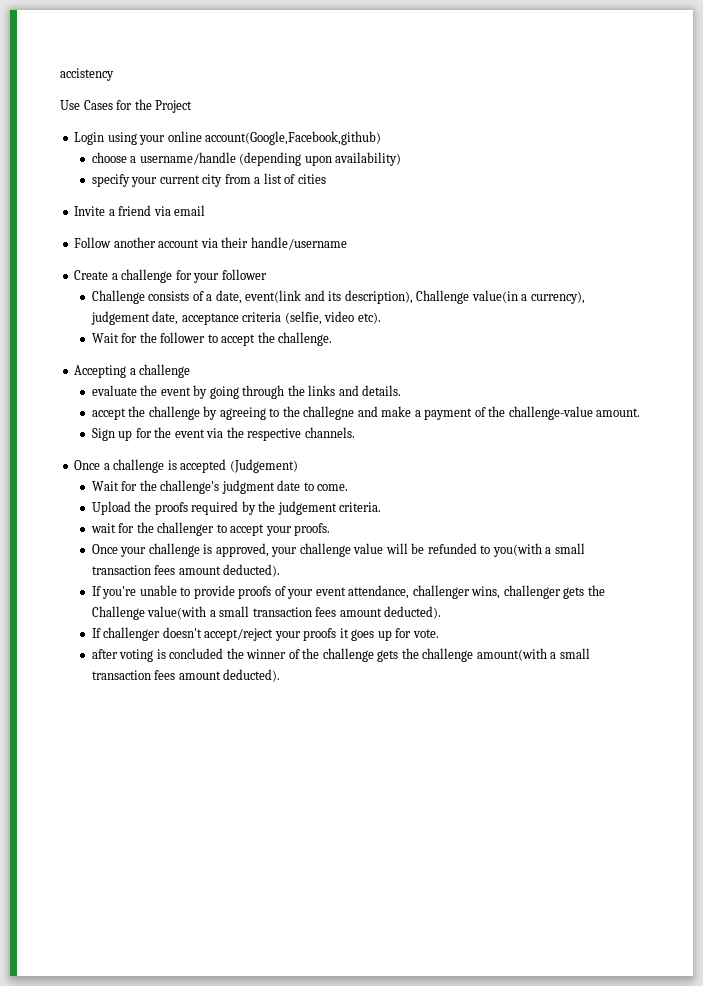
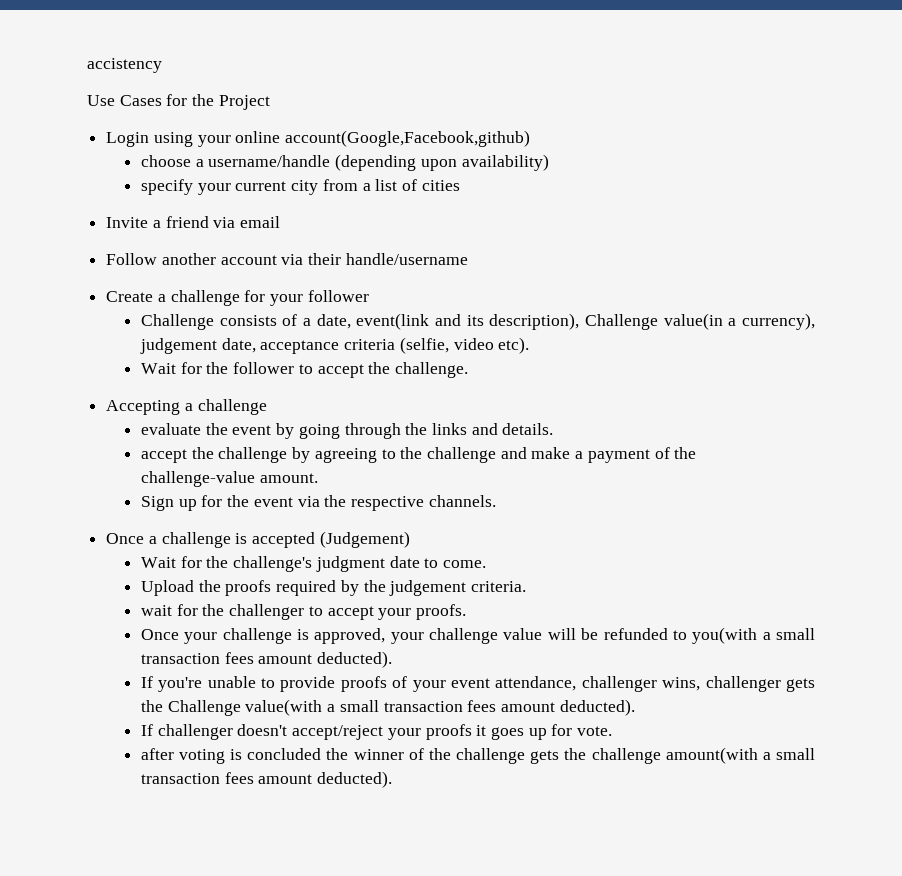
[303,406,355,420] challegne -> [426,447,496,463] challenge

